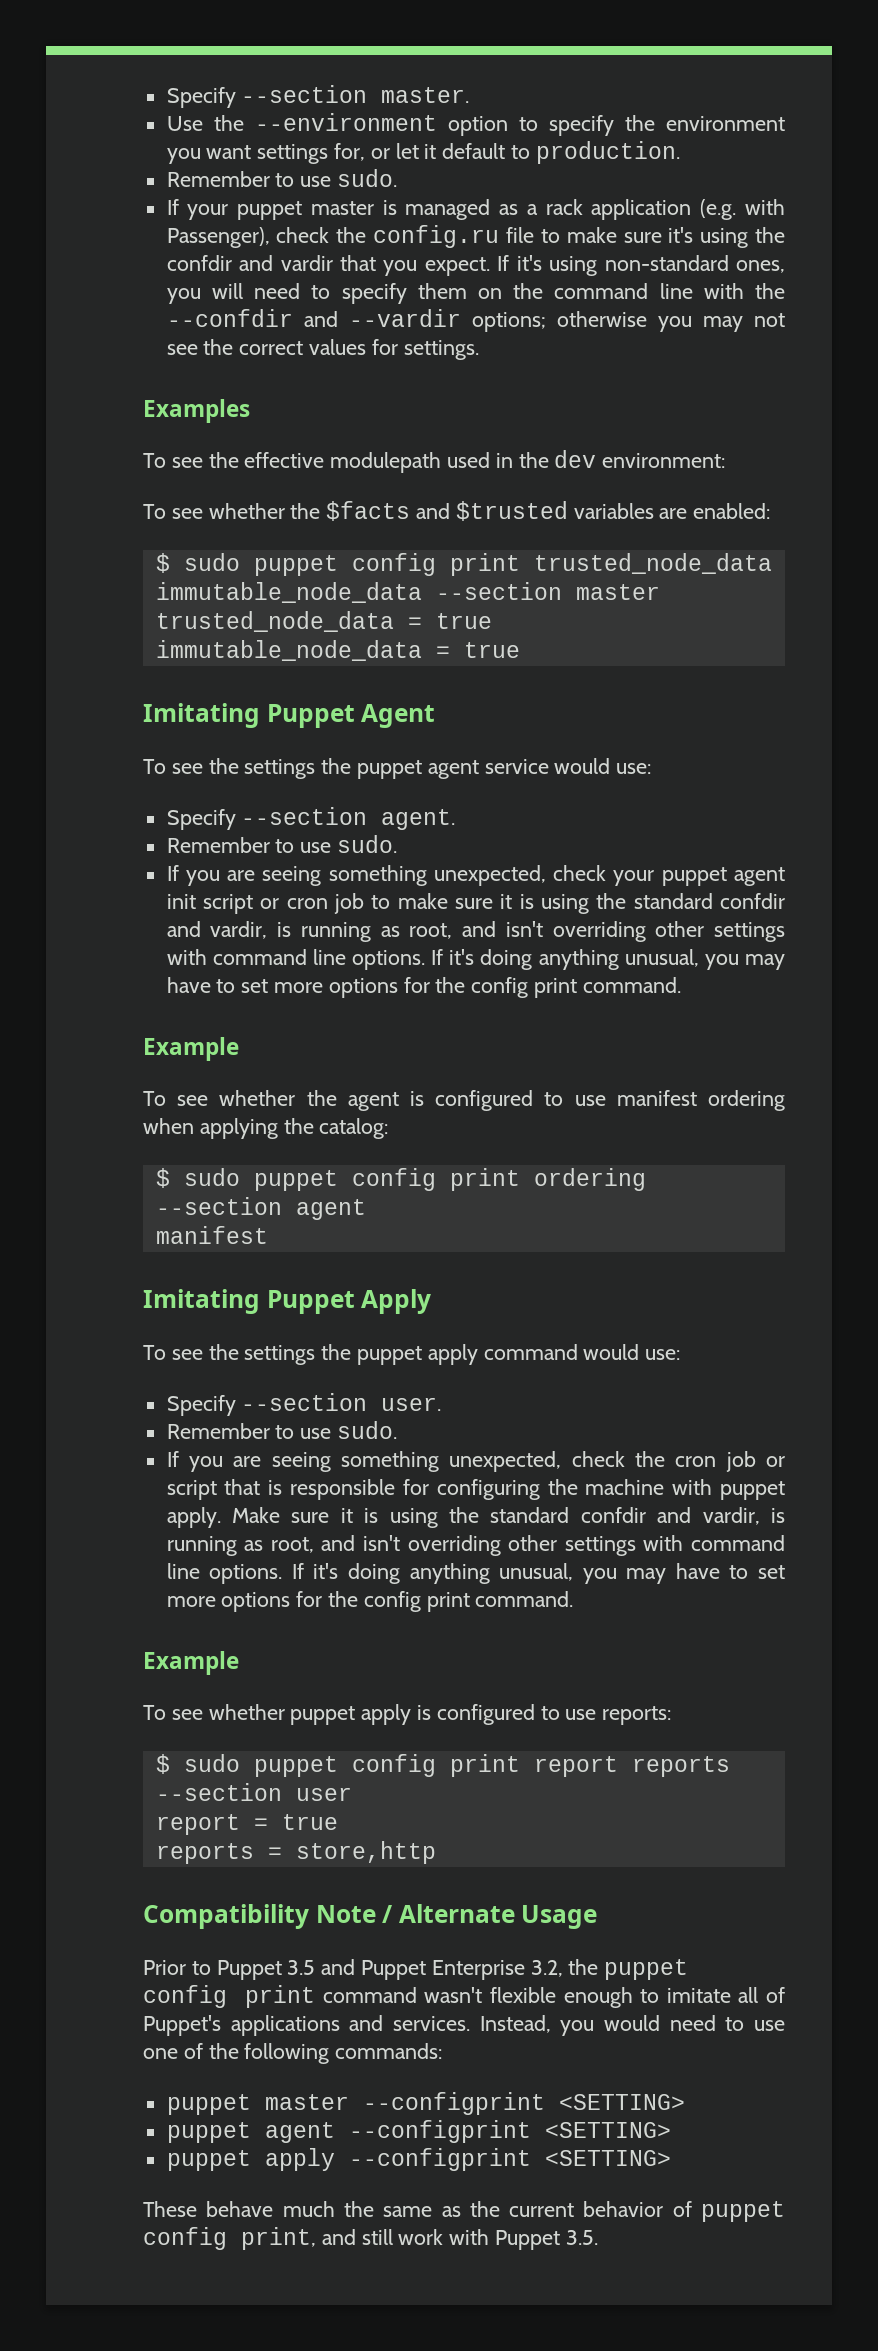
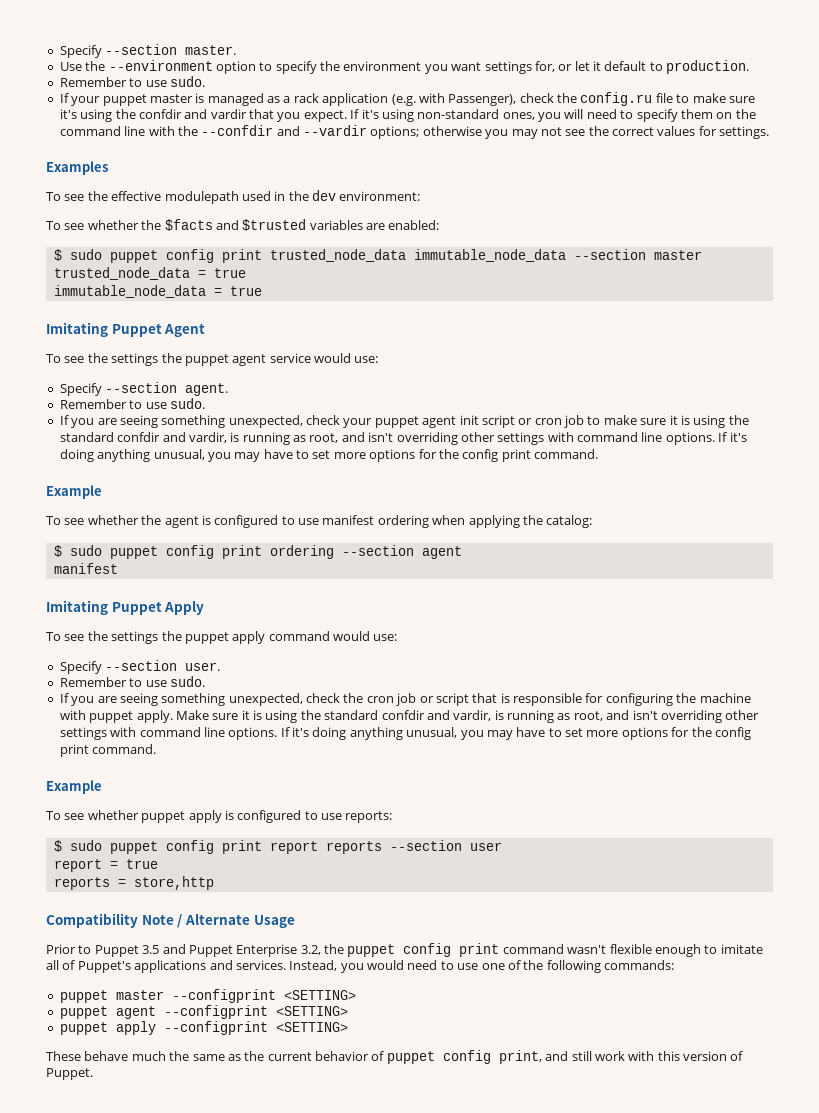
[495,2230,598,2250] Puppet 3.5. -> [657,1051,744,1061] [46,1068,93,1080] this version of Puppet.

